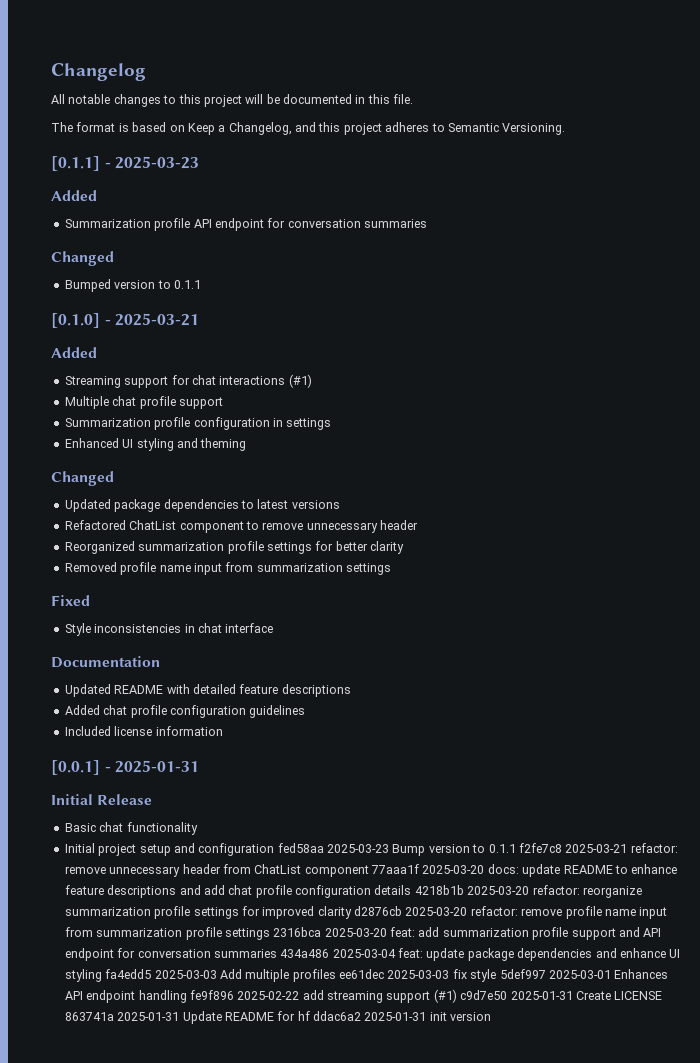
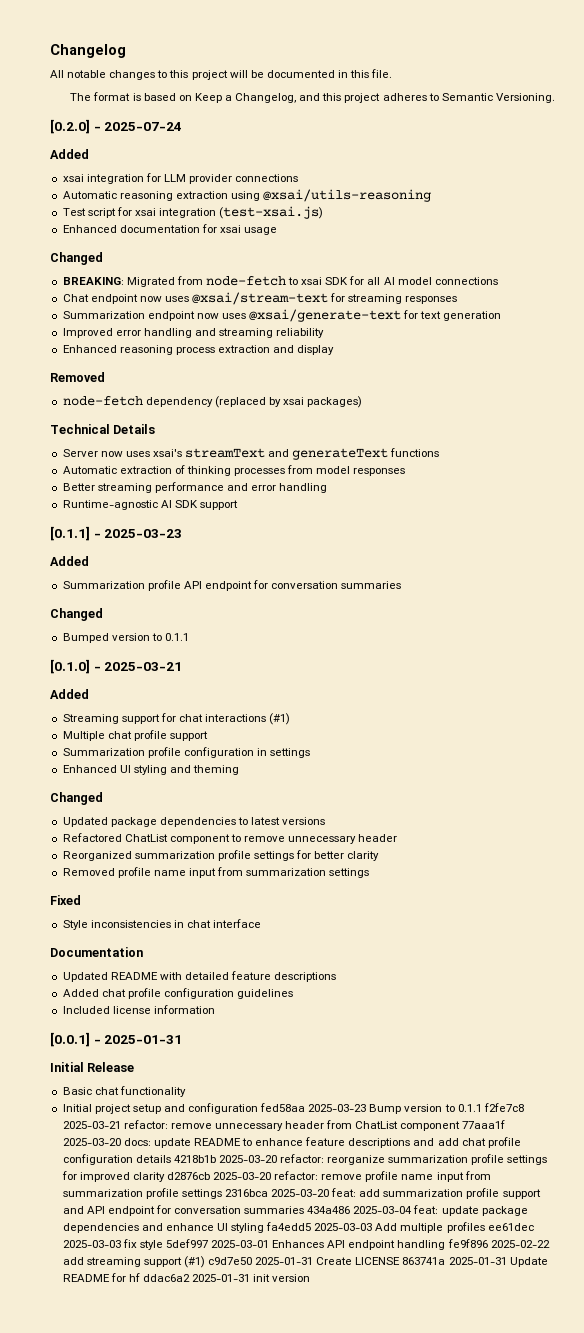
(566, 129) none -> [50,119,183,134] [50,149,89,159] [62,173,299,184] [62,189,432,202] [62,206,324,219] [62,224,278,235] [50,252,103,265] [62,276,498,287] [62,292,458,305] [62,309,502,322] [62,328,325,338] [62,345,335,355] [50,372,105,382] [62,396,363,408] [50,424,156,434] [62,448,440,460] [62,465,406,476] [62,482,328,493] [62,500,238,510] // [0.2.0] - 2025-07-24 // Added // xsai integration for LLM provider connections // Automatic reasoning extraction using @xsai/utils-reasoning // Test script for xsai integration (test-xsai.js) // Enhanced documentation for xsai usage // Changed // BREAKING: Migrated from node-fetch to xsai SDK for all AI model connections // Chat endpoint now uses @xsai/stream-text for streaming responses // Summarization endpoint now uses @xsai/generate-text for text generation // Improved error handling and streaming reliability // Enhanced reasoning process extraction and display // Removed // node-fetch dependency (replaced by xsai packages) // Technical Details // Server now uses xsai's streamText and generateText functions // Automatic extraction of thinking processes from model responses // Better streaming performance and error handling // Runtime-agnostic AI SDK support

